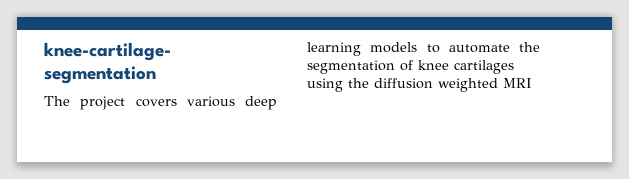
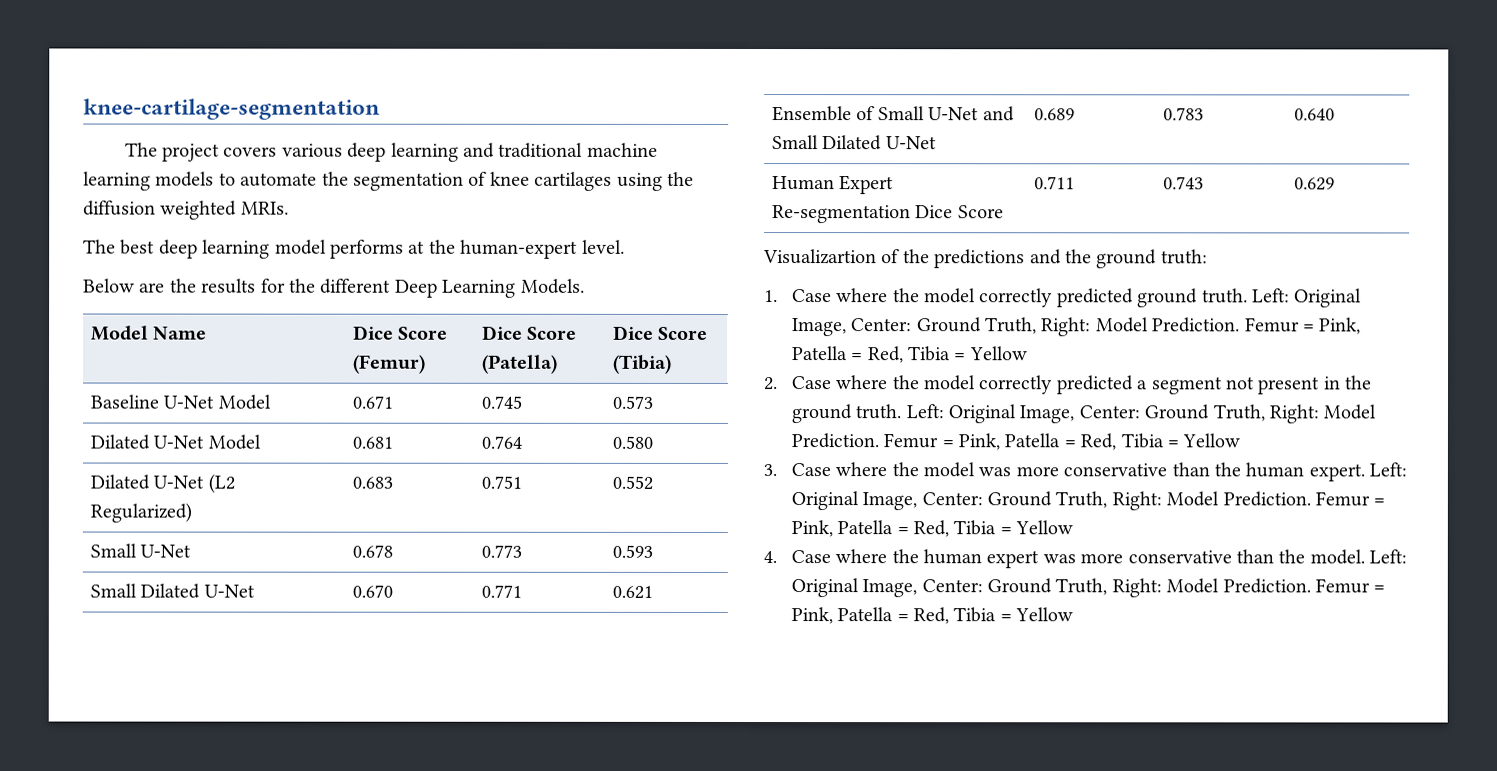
(361, 49) none -> [462,142,658,158] [83,171,151,191] and traditional machine learning
[503,78,532,88] MRI -> [240,201,289,215] [83,239,625,259] [83,278,585,298] [91,325,208,341] [353,325,449,340] [353,354,427,374] [482,325,578,340] [482,354,559,374] [613,325,709,340] [613,354,673,374] [90,394,271,410] [352,395,394,409] [481,395,523,409] [612,395,654,409] [90,434,261,450] [352,436,394,449] [481,435,523,449] [612,435,654,449] [90,473,235,494] [90,502,193,523] [352,476,394,489] [481,475,523,489] [612,475,654,490] [90,543,192,558] [352,544,394,558] [481,544,523,558] [612,544,654,558] [90,583,255,599] [352,584,394,598] [481,584,523,598] [612,585,654,599] [772,106,1015,122] [772,135,937,151] [1034,108,1076,121] [1163,107,1205,121] [1294,108,1336,121] [772,175,895,195] [772,205,1004,224] [1034,176,1076,190] [1163,176,1205,190] [1294,177,1336,191] [763,249,1208,269] [764,288,1363,308] [791,317,1362,337] [791,346,1028,364] [763,375,1373,395] [790,404,1377,424] [790,433,1241,451] [763,462,1408,482] [790,491,1386,511] [790,520,1074,538] [763,549,1408,569] [790,578,1386,598] [790,607,1074,625] MRIs. // The best deep learning model performs at the human-expert level. // Below are the results for the different Deep Learning Models. // Model Name | Dice Score (Femur) | Dice Score (Patella) | Dice Score (Tibia) // Baseline U-Net Model | 0.671 | 0.745 | 0.573 // Dilated U-Net Model | 0.681 | 0.764 | 0.580 // Dilated U-Net (L2 Regularized) | 0.683 | 0.751 | 0.552 // Small U-Net | 0.678 | 0.773 | 0.593 // Small Dilated U-Net | 0.670 | 0.771 | 0.621 // Ensemble of Small U-Net and Small Dilated U-Net | 0.689 | 0.783 | 0.640 // Human Expert Re-segmentation Dice Score | 0.711 | 0.743 | 0.629 // Visualizartion of the predictions and the ground truth: // 1. Case where the model correctly predicted ground truth. Left: Original Image, Center: Ground Truth, Right: Model Prediction. Femur = Pink, Patella = Red, Tibia = Yellow // 2. Case where the model correctly predicted a segment not present in the ground truth. Left: Original Image, Center: Ground Truth, Right: Model Prediction. Femur = Pink, Patella = Red, Tibia = Yellow // 3. Case where the model was more conservative than the human expert. Left: Original Image, Center: Ground Truth, Right: Model Prediction. Femur = Pink, Patella = Red, Tibia = Yellow // 4. Case where the human expert was more conservative than the model. Left: Original Image, Center: Ground Truth, Right: Model Prediction. Femur = Pink, Patella = Red, Tibia = Yellow

